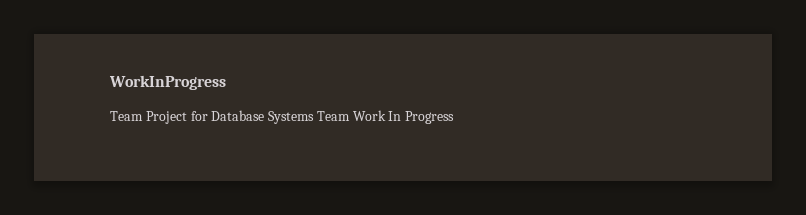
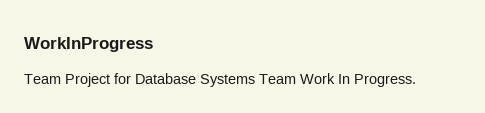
[405,111,455,124] Progress -> [354,74,416,87] Progress.

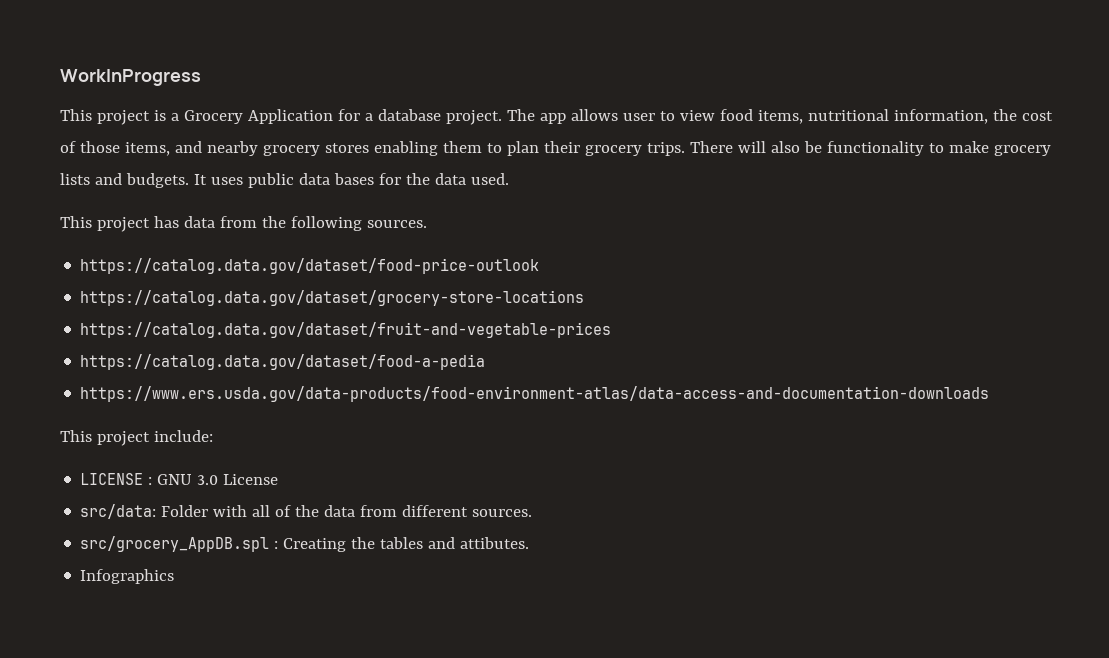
[24,73,416,87] Team Project for Database Systems Team Work In Progress. -> [60,109,1053,125] [60,141,1051,156] [60,173,509,188] [60,216,427,232] [80,258,540,274] [80,290,585,306] [80,322,612,338] [80,354,486,370] [80,386,990,402] [60,430,213,446] [80,473,279,485] [80,504,533,519] [80,536,530,552] [80,569,175,584] This project is a Grocery Application for a database project. The app allows user to view food items, nutritional information, the cost of those items, and nearby grocery stores enabling them to plan their grocery trips. There will also be functionality to make grocery lists and budgets. It uses public data bases for the data used. // This project has data from the following sources. // https://catalog.data.gov/dataset/food-price-outlook // https://catalog.data.gov/dataset/grocery-store-locations // https://catalog.data.gov/dataset/fruit-and-vegetable-prices // https://catalog.data.gov/dataset/food-a-pedia // https://www.ers.usda.gov/data-products/food-environment-atlas/data-access-and-documentation-downloads // This project include: // LICENSE : GNU 3.0 License // src/data: Folder with all of the data from different sources. // src/grocery_AppDB.spl : Creating the tables and attibutes. // Infographics

